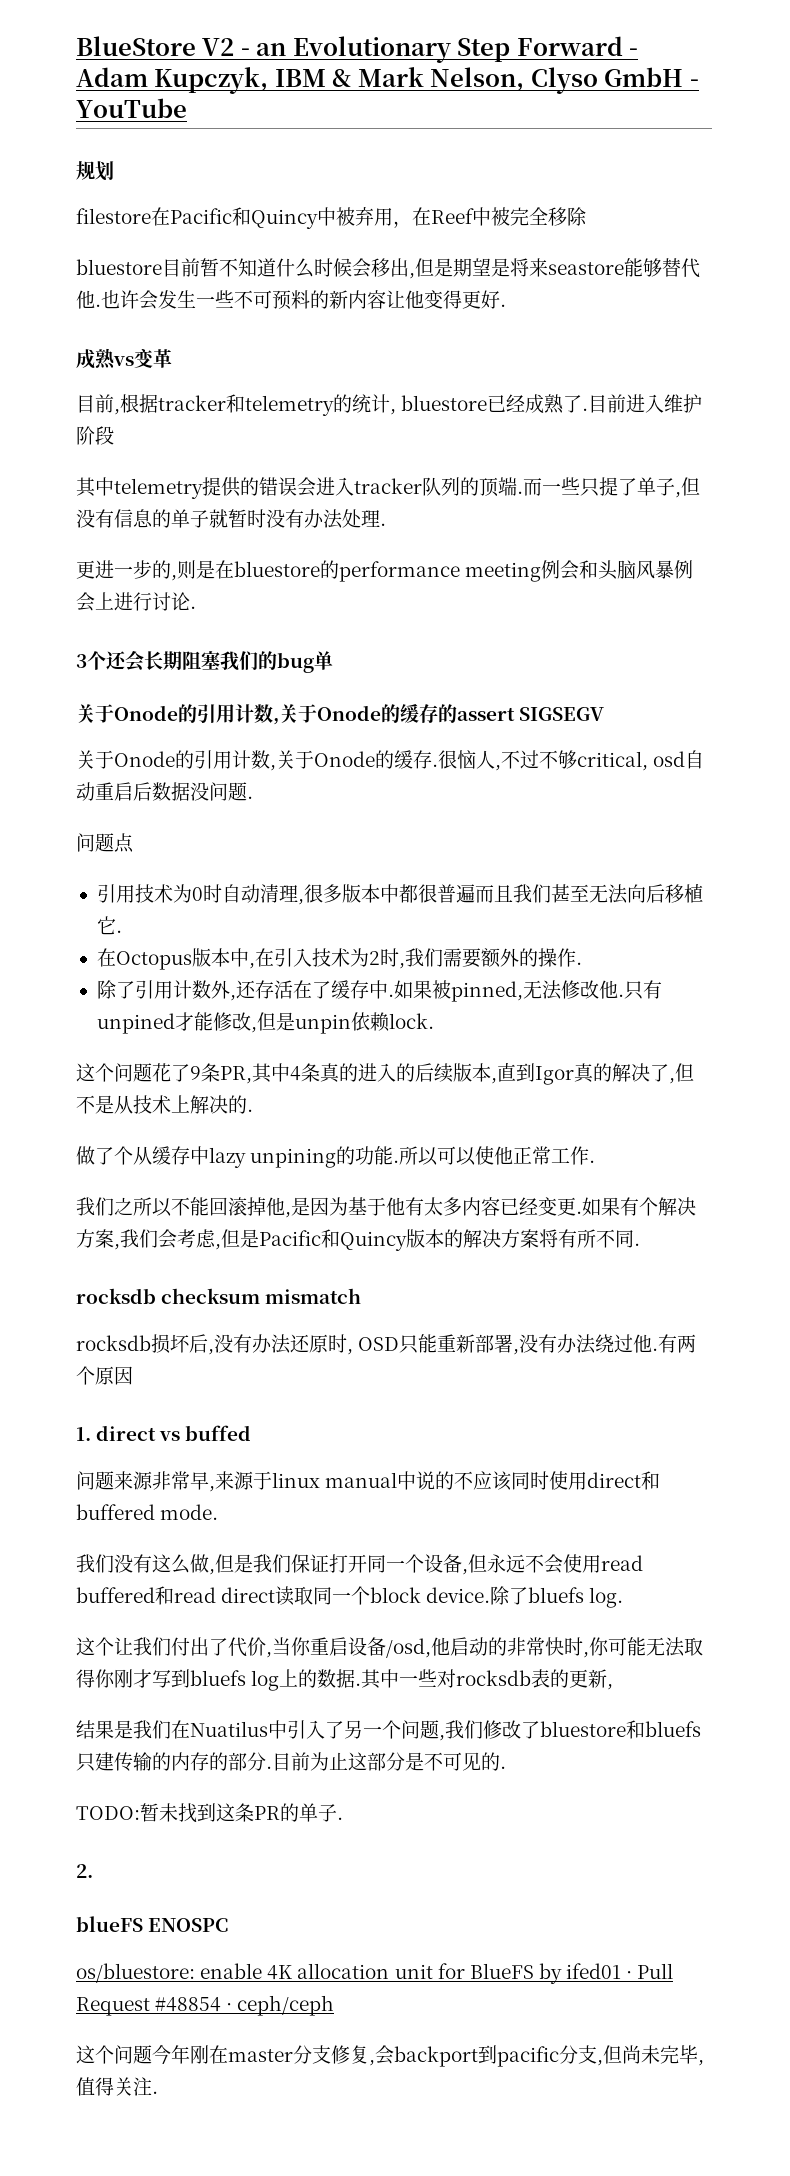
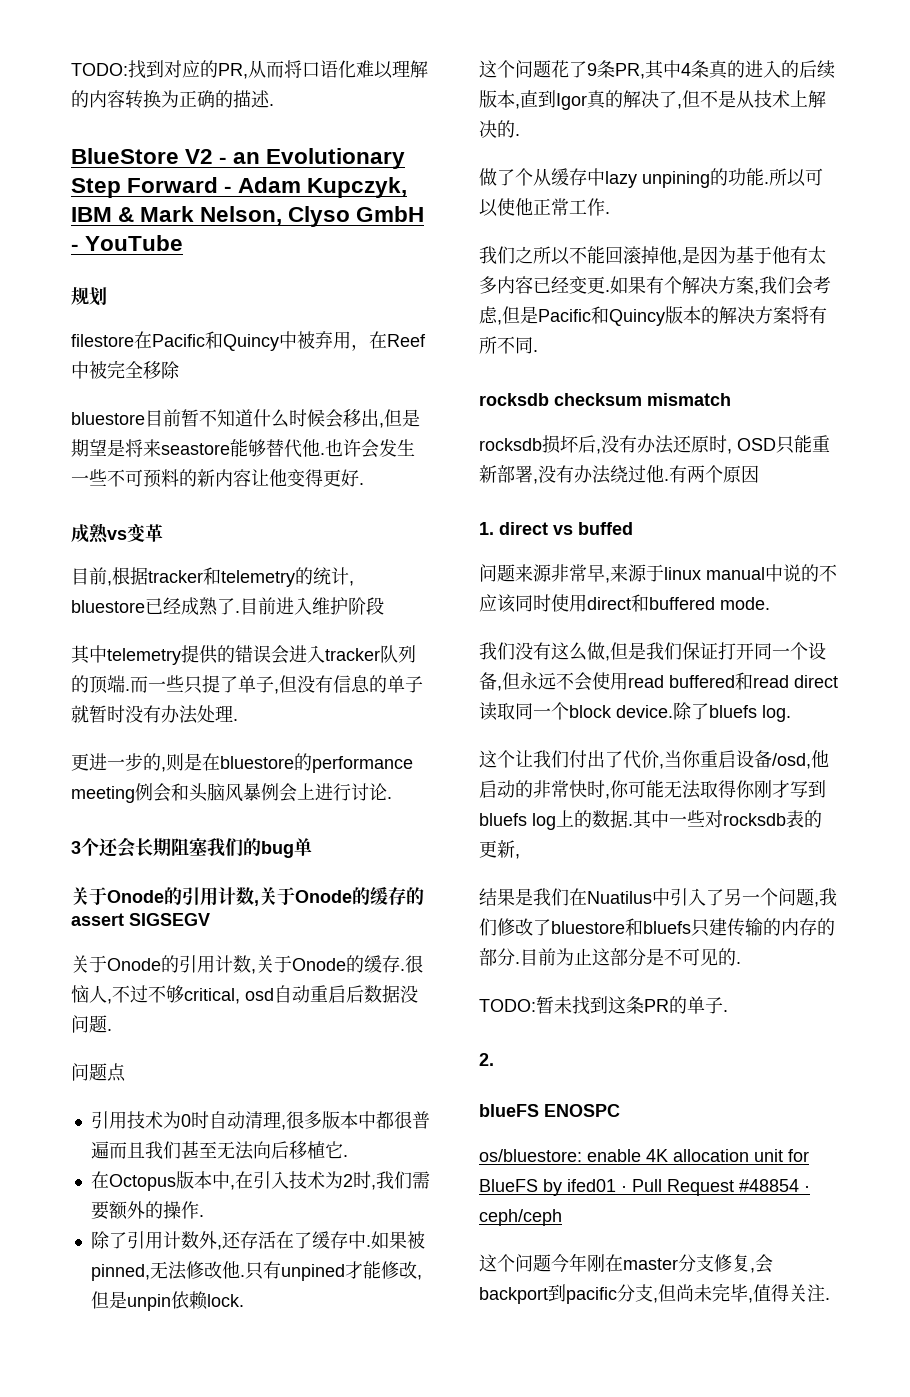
(76, 46) none -> [71,60,428,79] [71,90,274,109] TODO:找到对应的PR,从而将口语化难以理解的内容转换为正确的描述. //

